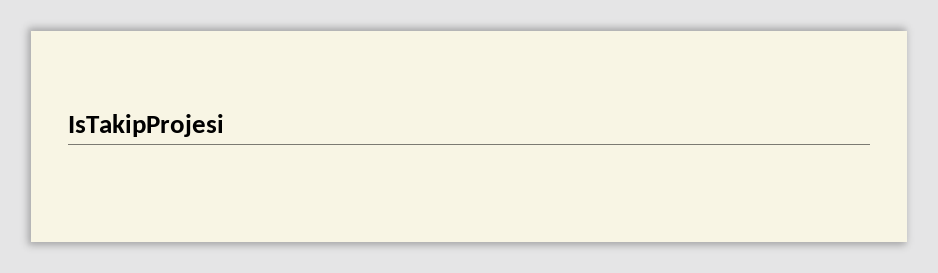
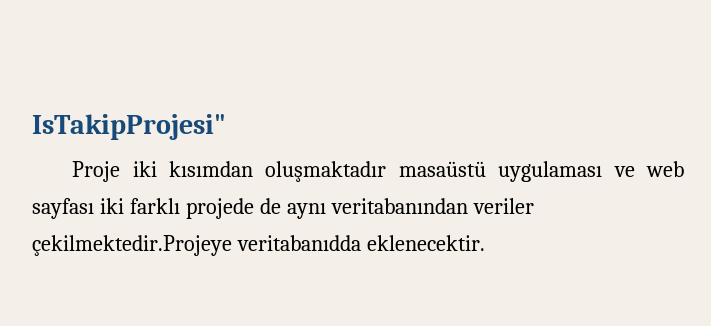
[68,114,224,137] IsTakipProjesi -> [32,114,226,140] [72,161,684,182] [32,198,534,219] [32,235,485,256] IsTakipProjesi" // Proje iki kısımdan oluşmaktadır masaüstü uygulaması ve web sayfası iki farklı projede de aynı veritabanından veriler çekilmektedir.Projeye veritabanıdda eklenecektir.

